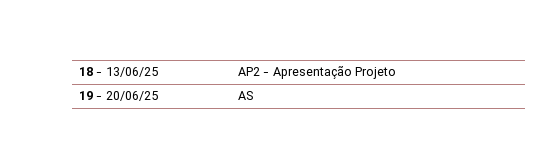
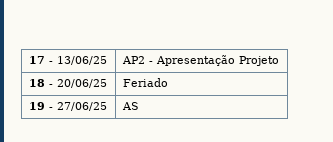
[78,67,93,76] 18 -> [28,56,45,64] 17
[78,91,93,100] 19 -> [28,79,45,87] 18
(158, 96) none -> [122,78,168,87] [28,102,107,111] | Feriado // 19 - 27/06/25

